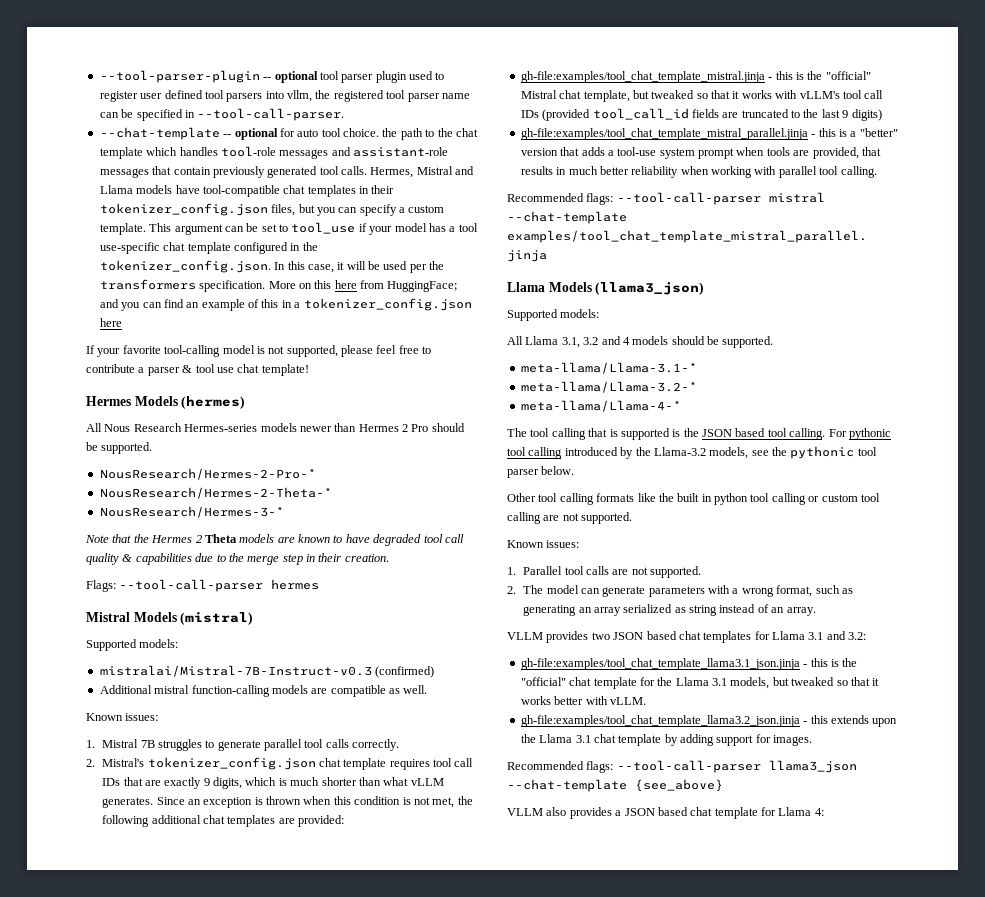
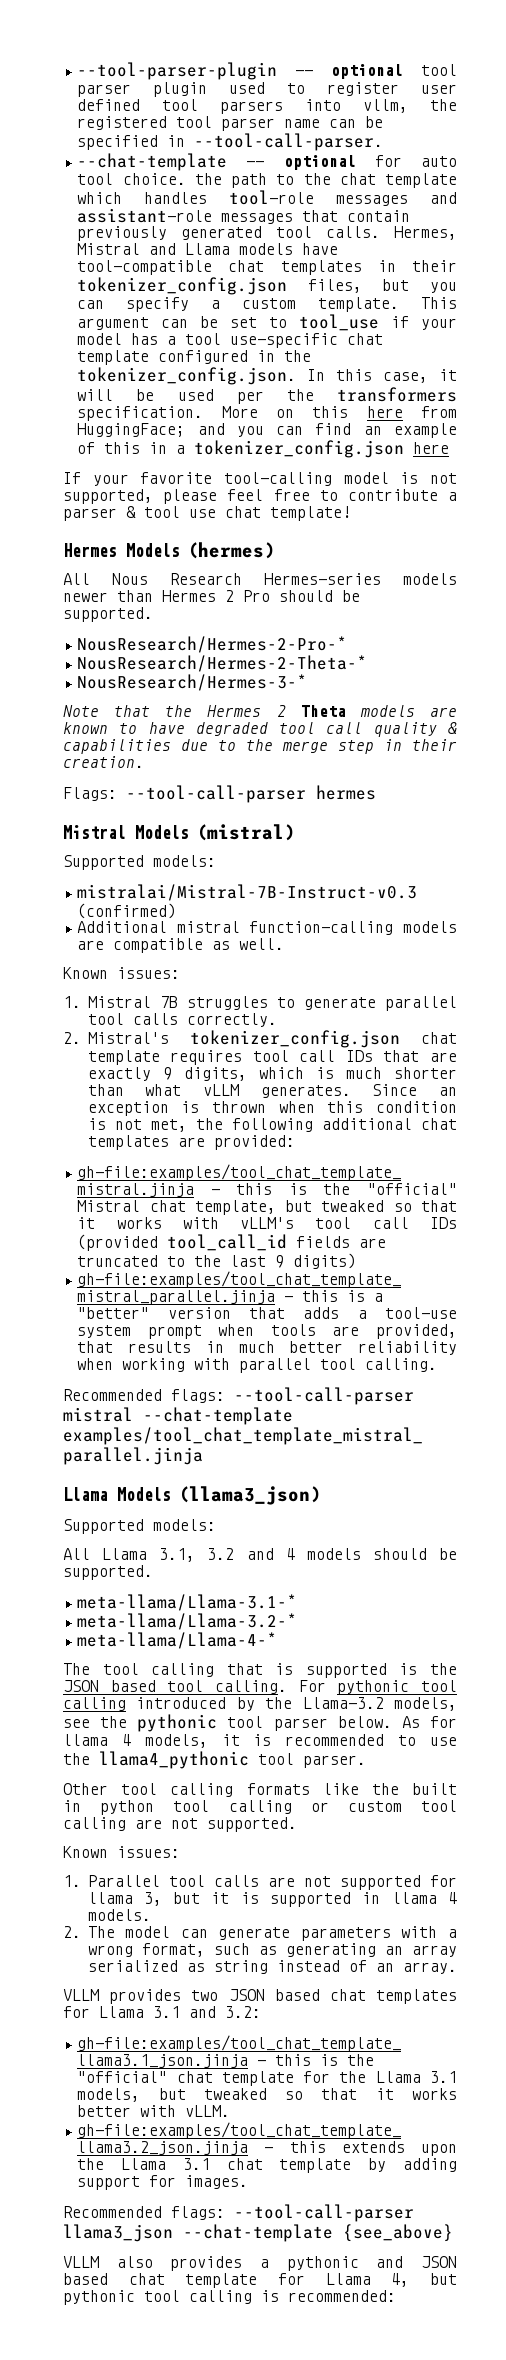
(575, 470) none -> [401,1716,458,1728] [63,1734,457,1748] [63,1751,366,1769] As for llama 4 models, it is recommended to use the llama4_pythonic tool parser.
[650,566,702,578] supported. -> [339,1875,457,1890] [87,1892,457,1907] [87,1909,151,1921] supported for llama 3, but it is supported in llama 4 models.
(622, 813) none -> [286,2256,404,2271] pythonic and
[814,808,824,816] 4: -> [391,2273,457,2287] [63,2290,396,2305] 4, but pythonic tool calling is recommended:

